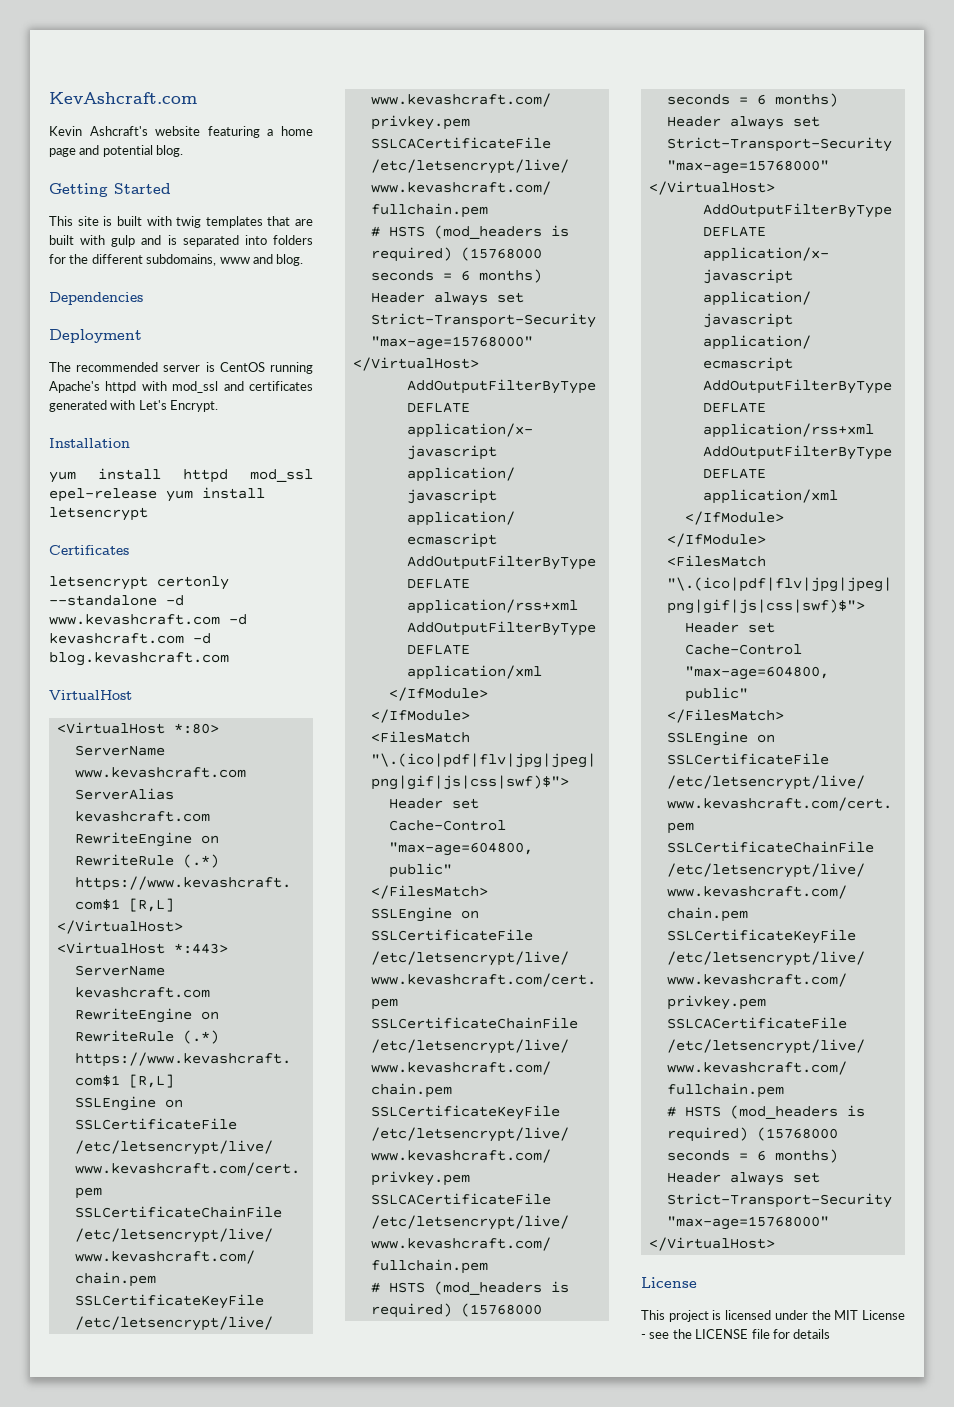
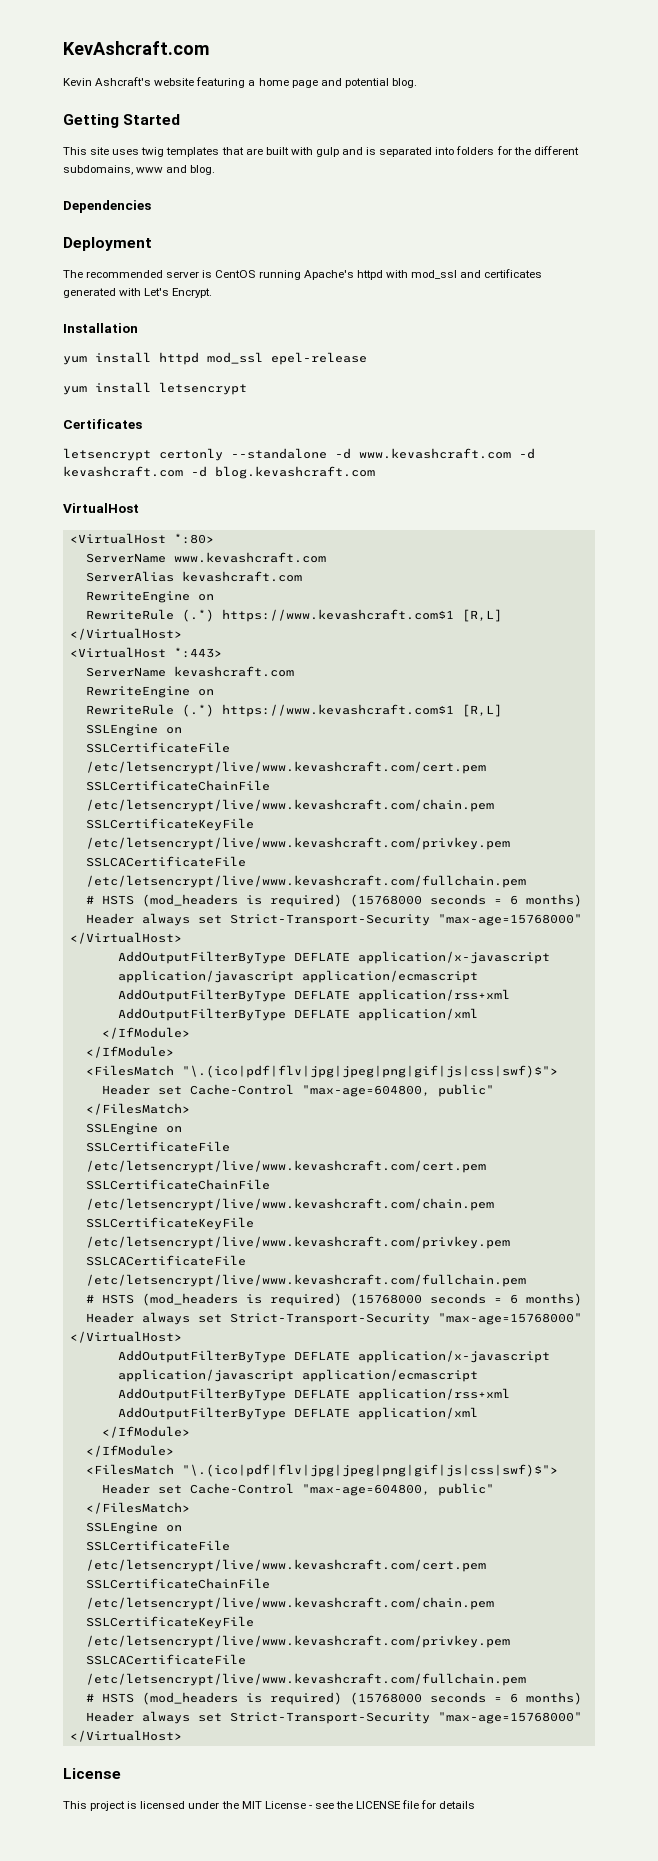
[103,216,172,226] is built with -> [112,149,140,155] uses
(157, 495) none -> (367, 358) //

